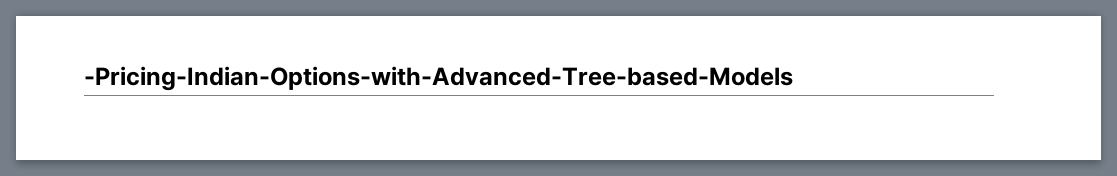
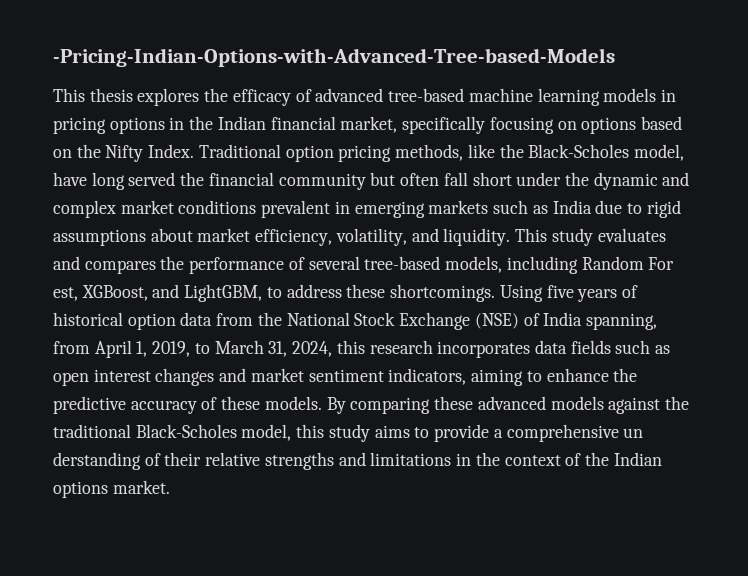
(793, 78) none -> [53,88,676,106] [53,116,682,134] [53,144,684,162] [53,172,690,190] [53,200,681,218] [53,228,666,246] [53,256,675,274] [53,284,638,302] [53,312,657,330] [53,340,671,358] [53,368,638,386] [53,396,689,414] [53,424,644,442] [53,452,662,470] [53,480,170,498] // This thesis explores the efficacy of advanced tree-based machine learning models in pricing options in the Indian financial market, specifically focusing on options based on the Nifty Index. Traditional option pricing methods, like the Black-Scholes model, have long served the financial community but often fall short under the dynamic and complex market conditions prevalent in emerging markets such as India due to rigid assumptions about market efficiency, volatility, and liquidity. This study evaluates and compares the performance of several tree-based models, including Random For est, XGBoost, and LightGBM, to address these shortcomings. Using five years of historical option data from the National Stock Exchange (NSE) of India spanning, from April 1, 2019, to March 31, 2024, this research incorporates data fields such as open interest changes and market sentiment indicators, aiming to enhance the predictive accuracy of these models. By comparing these advanced models against the traditional Black-Scholes model, this study aims to provide a comprehensive un derstanding of their relative strengths and limitations in the context of the Indian options market.

